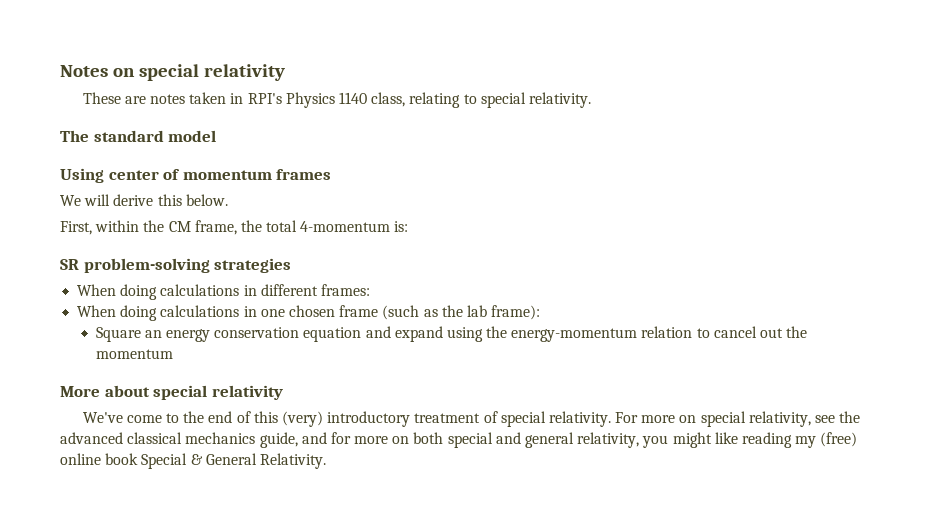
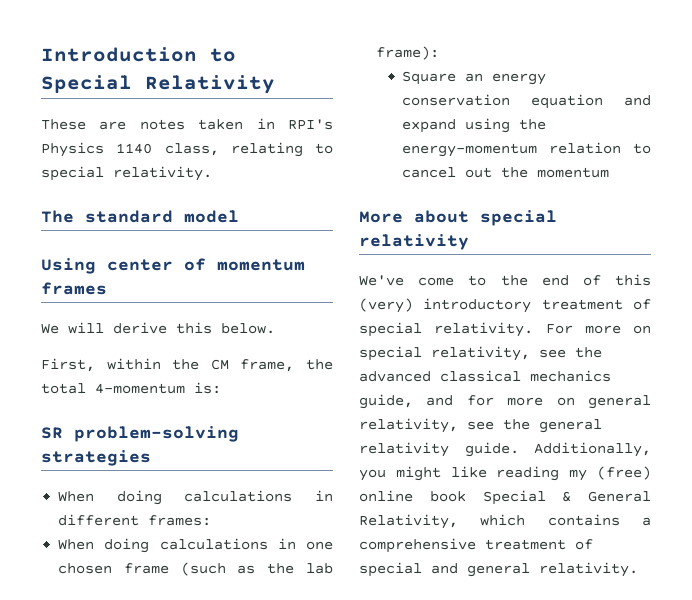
[60,64,286,81] Notes on special relativity -> [41,47,236,62] [41,75,275,94] Introduction to Special Relativity
[413,432,640,448] both special and general relativity, -> [588,395,651,409] [359,418,602,433] [359,442,651,457] general relativity, see the general relativity guide. Additionally,
[259,453,326,469] Relativity. -> [359,514,651,529] [359,538,593,553] [359,562,638,577] Relativity, which contains a comprehensive treatment of special and general relativity.

